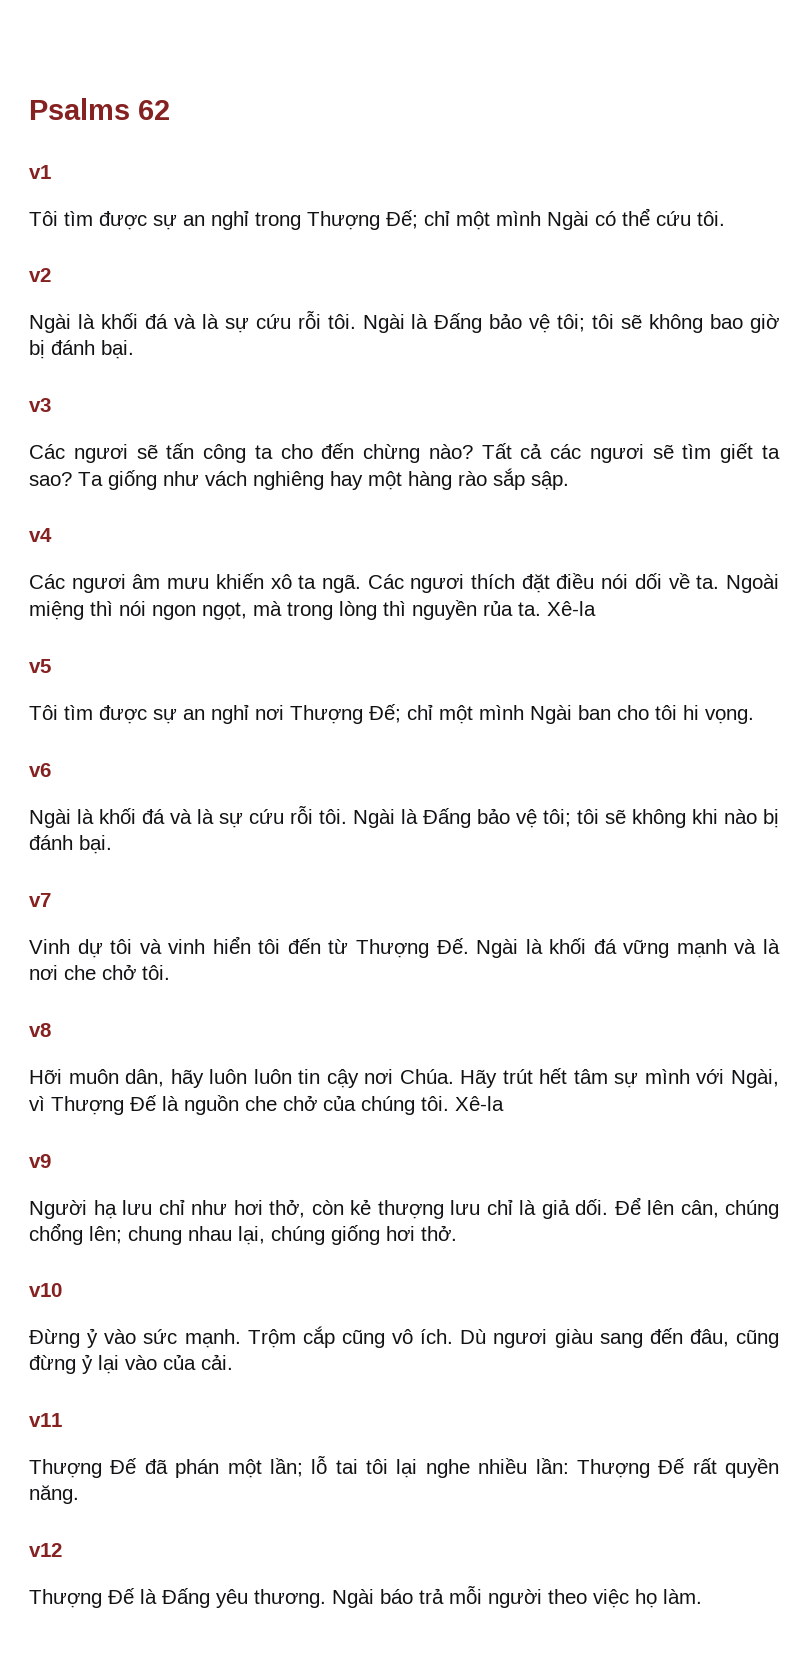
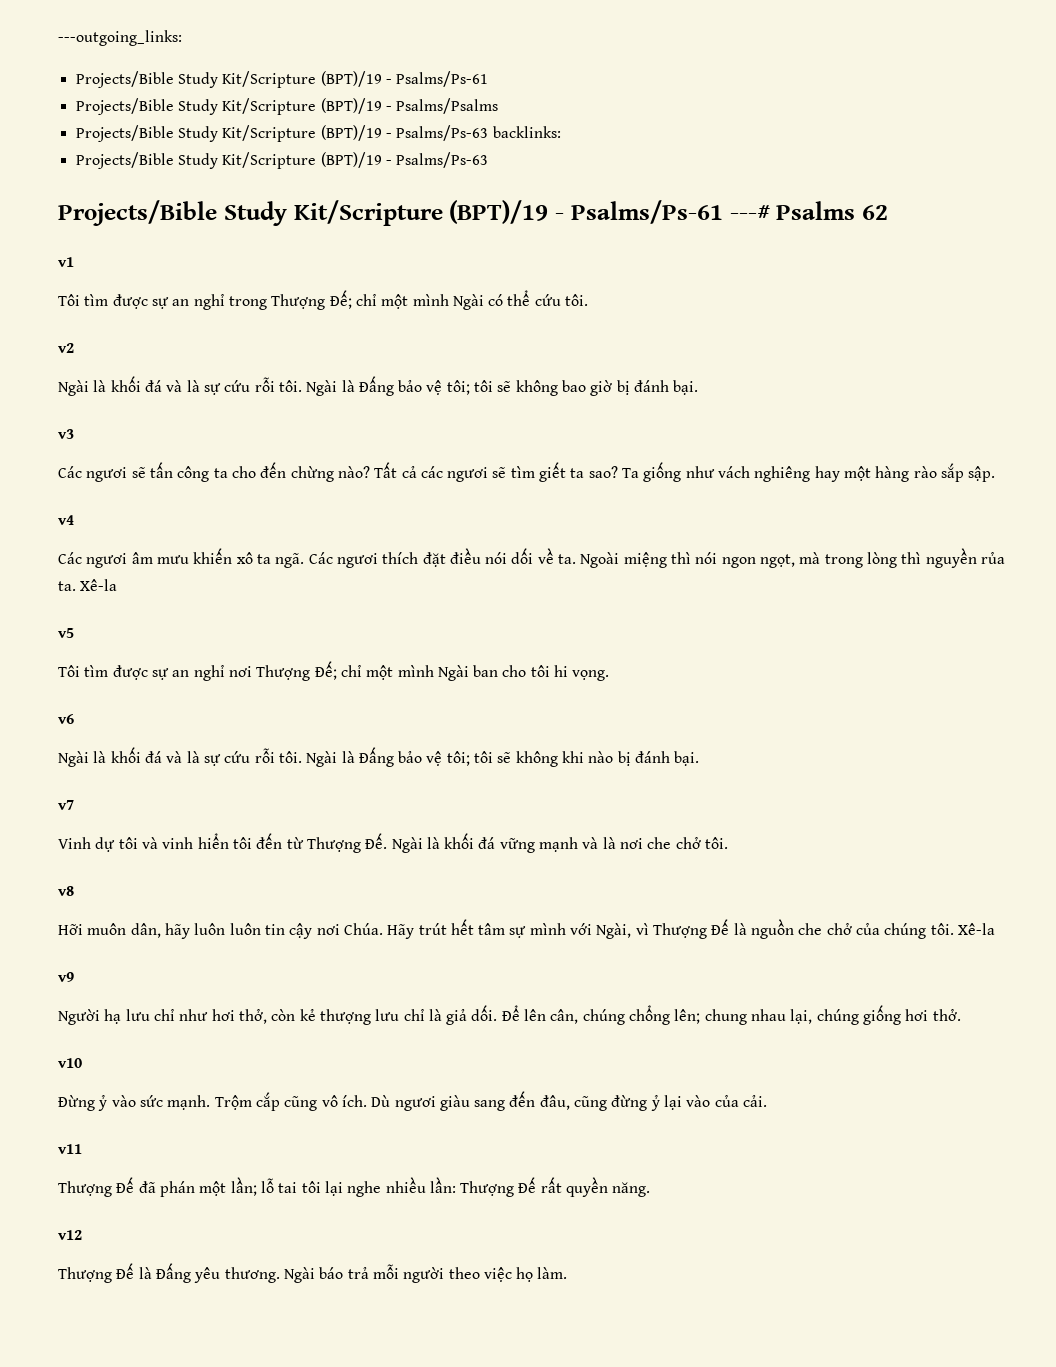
(29, 109) none -> [58,30,182,46] [75,71,489,88] [75,98,499,115] [75,125,561,142] [75,152,489,169] [58,200,770,226] ---outgoing_links: // Projects/Bible Study Kit/Scripture (BPT)/19 - Psalms/Ps-61 // Projects/Bible Study Kit/Scripture (BPT)/19 - Psalms/Psalms // Projects/Bible Study Kit/Scripture (BPT)/19 - Psalms/Ps-63 backlinks: // Projects/Bible Study Kit/Scripture (BPT)/19 - Psalms/Ps-63 // Projects/Bible Study Kit/Scripture (BPT)/19 - Psalms/Ps-61 ---#

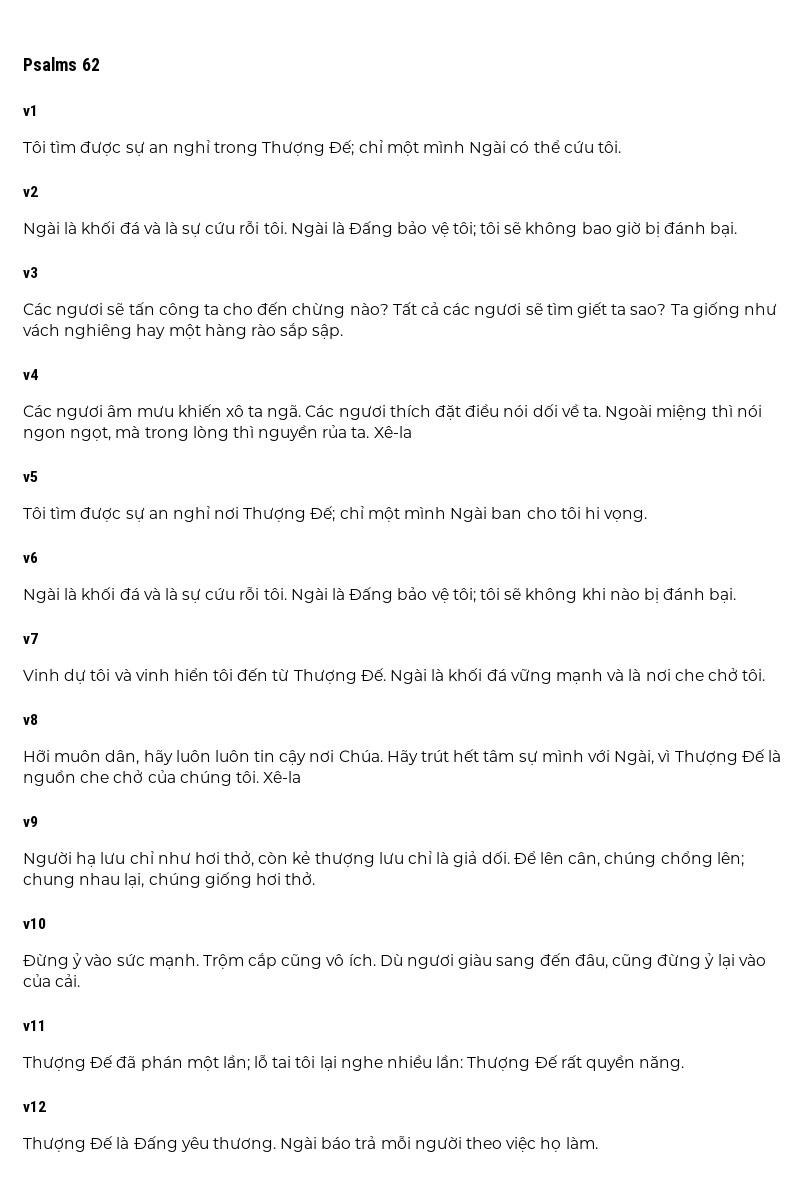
[58,30,182,46] [75,71,489,88] [75,98,499,115] [75,125,561,142] [75,152,489,169] [58,200,770,226] ---outgoing_links: // Projects/Bible Study Kit/Scripture (BPT)/19 - Psalms/Ps-61 // Projects/Bible Study Kit/Scripture (BPT)/19 - Psalms/Psalms // Projects/Bible Study Kit/Scripture (BPT)/19 - Psalms/Ps-63 backlinks: // Projects/Bible Study Kit/Scripture (BPT)/19 - Psalms/Ps-63 // Projects/Bible Study Kit/Scripture (BPT)/19 - Psalms/Ps-61 ---# -> (23, 64) none

